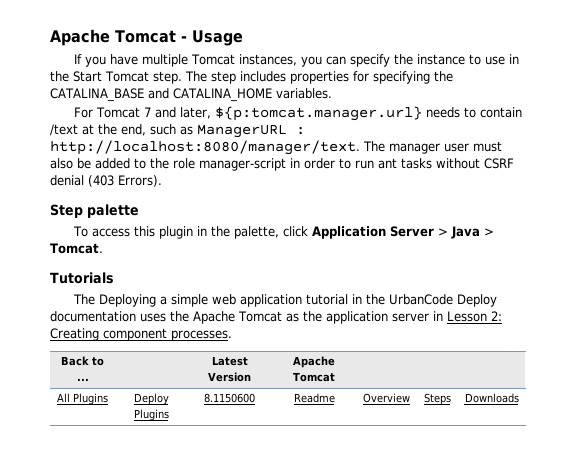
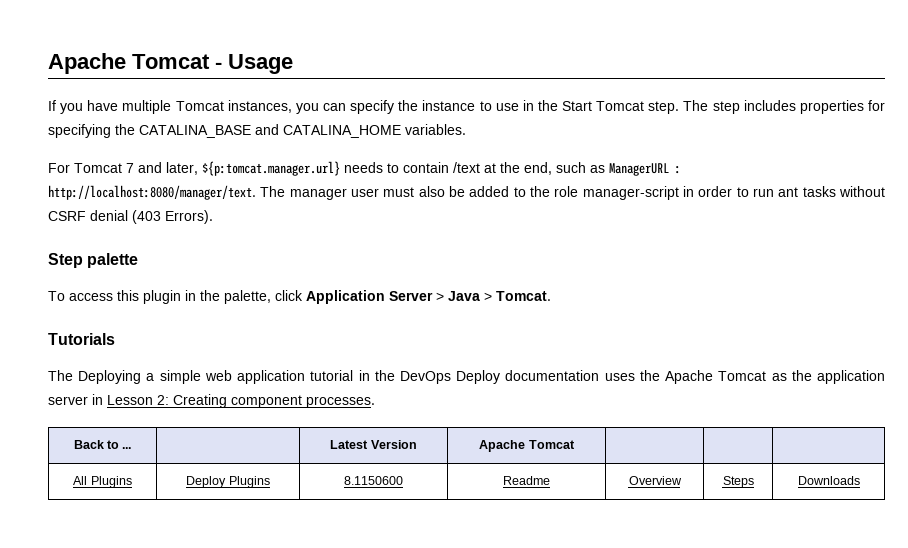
[389,294,454,305] UrbanCode -> [400,371,452,384] DevOps

